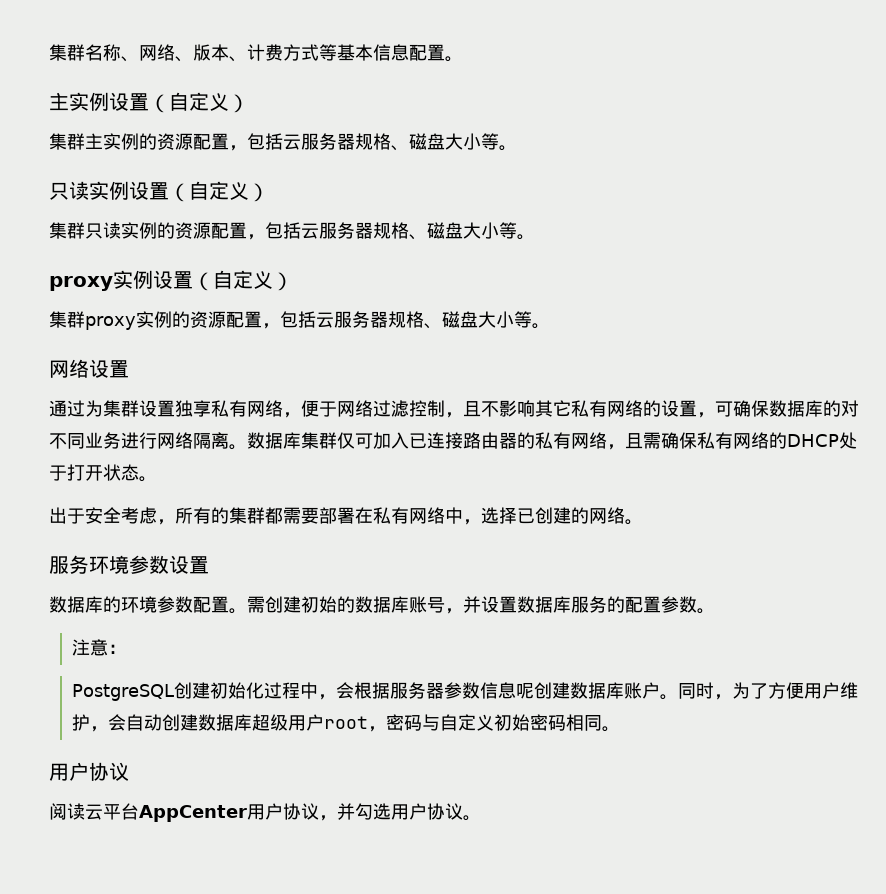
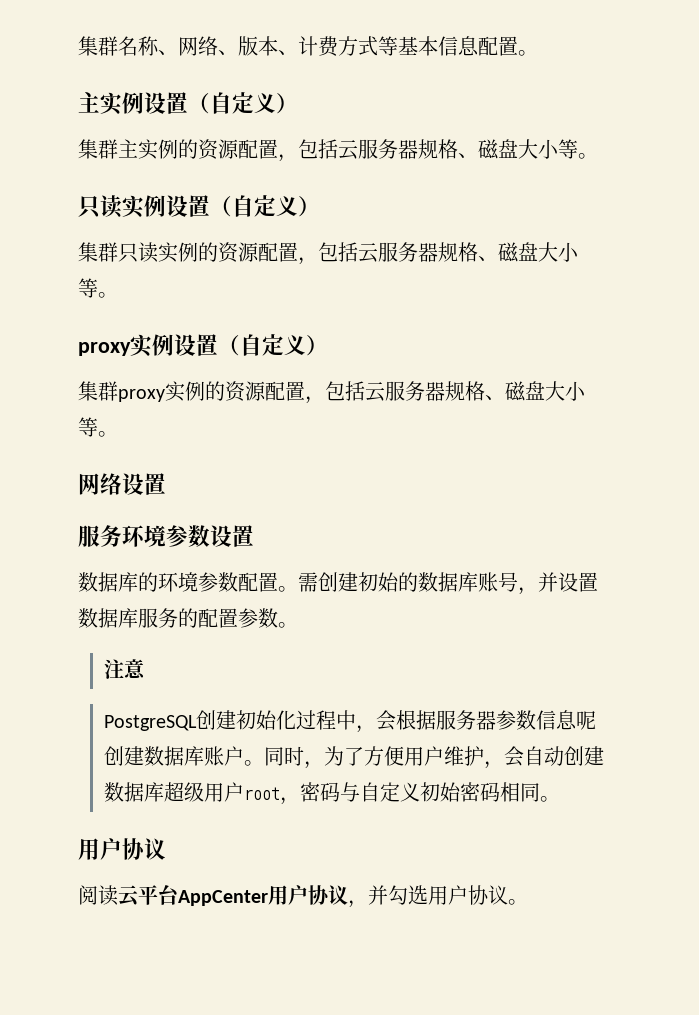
[49,400,859,418] [49,432,857,450] [49,464,157,482] [49,507,643,525] // 通过为集群设置独享私有网络，便于网络过滤控制，且不影响其它私有网络的设置，可确保数据库的对不同业务进行网络隔离。数据库集群仅可加入已连接路由器的私有网络，且需确保私有网络的DHCP处于打开状态。 // 出于安全考虑，所有的集群都需要部署在私有网络中，选择已创建的网络。 -> (166, 484) none
[108,644,127,654] ： -> (145, 669) none

